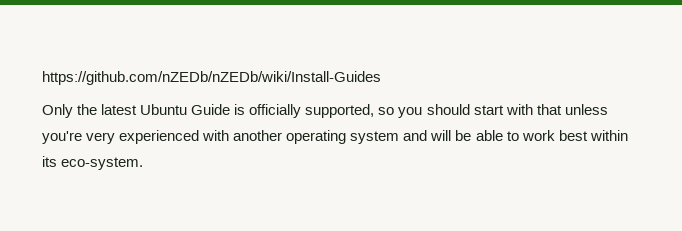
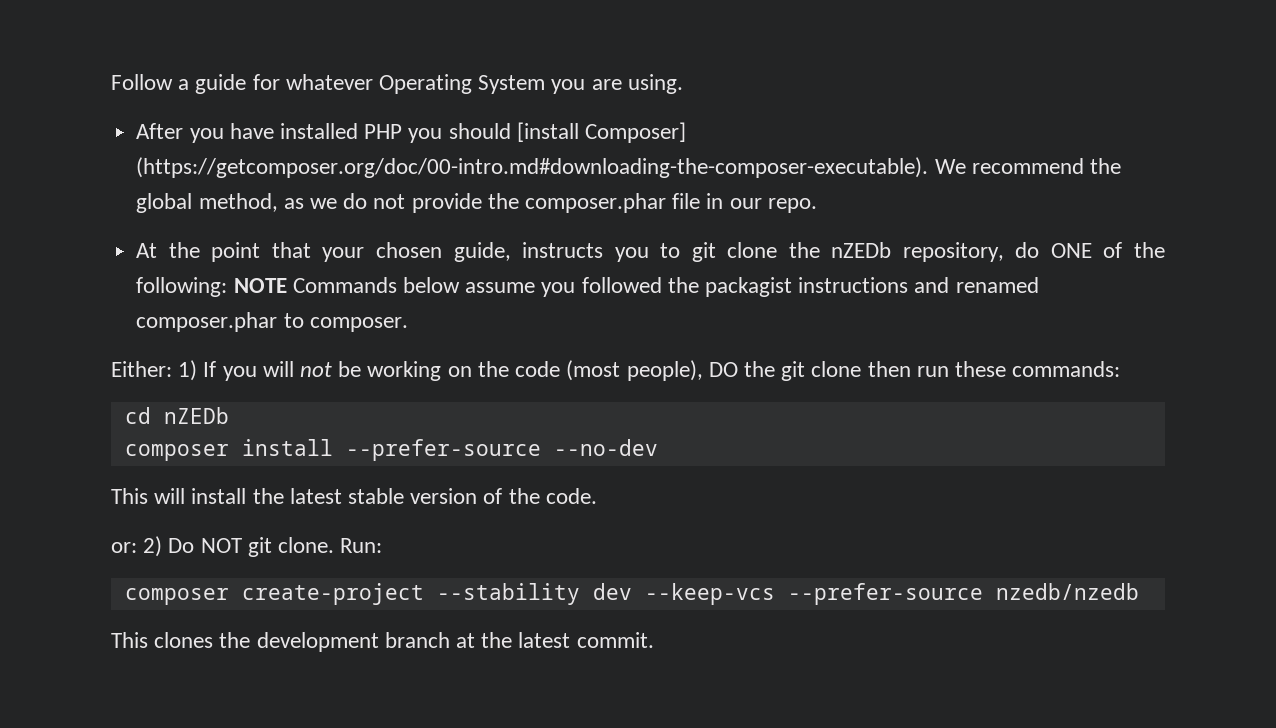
[42,71,381,85] [42,104,608,118] [42,130,628,144] [42,156,144,170] https://github.com/nZEDb/nZEDb/wiki/Install-Guides // Only the latest Ubuntu Guide is officially supported, so you should start with that unless you're very experienced with another operating system and will be able to work best within its eco-system. -> [111,74,683,94] [136,122,686,143] [136,157,1121,178] [136,193,817,213] [136,242,1165,262] [136,277,1039,297] [136,312,408,332] [111,360,1121,381] [124,407,229,424] [124,439,658,461] [111,488,597,504] [111,536,383,557] [124,583,1139,605] [111,632,654,652] Follow a guide for whatever Operating System you are using. // After you have installed PHP you should [install Composer] (https://getcomposer.org/doc/00-intro.md#downloading-the-composer-executable). We recommend the global method, as we do not provide the composer.phar file in our repo. // At the point that your chosen guide, instructs you to git clone the nZEDb repository, do ONE of the following: NOTE Commands below assume you followed the packagist instructions and renamed composer.phar to composer. // Either: 1) If you will not be working on the code (most people), DO the git clone then run these commands: // cd nZEDb // composer install --prefer-source --no-dev // This will install the latest stable version of the code. // or: 2) Do NOT git clone. Run: // composer create-project --stability dev --keep-vcs --prefer-source nzedb/nzedb // This clones the development branch at the latest commit.

